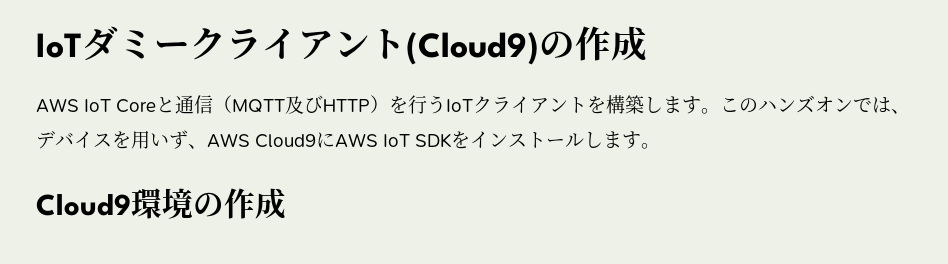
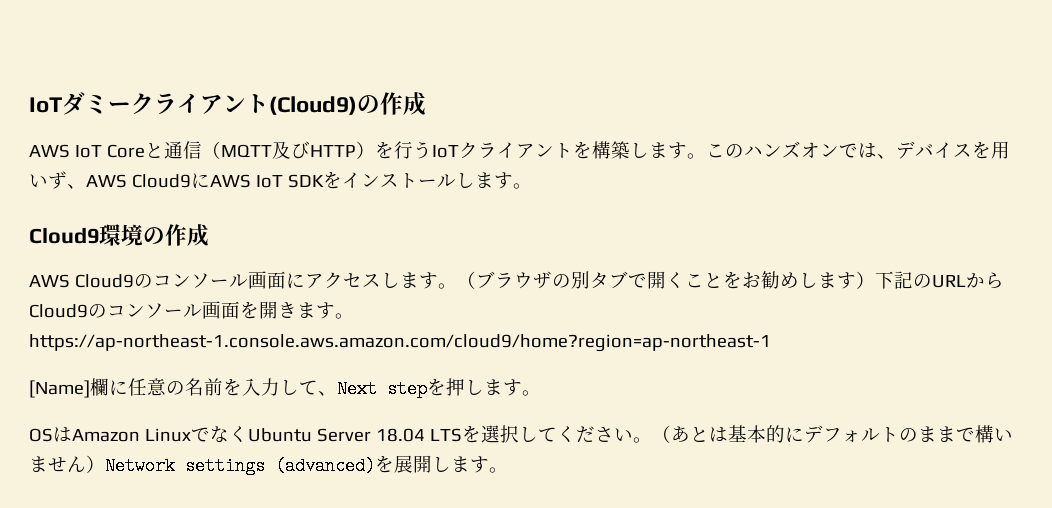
(286, 203) none -> [29,271,1004,289] [29,301,354,319] [29,334,771,352] [29,378,541,398] [29,425,1013,443] [29,455,508,475] // AWS Cloud9のコンソール画面にアクセスします。（ブラウザの別タブで開くことをお勧めします）下記のURLからCloud9のコンソール画面を開きます。https://ap-northeast-1.console.aws.amazon.com/cloud9/home?region=ap-northeast-1 // [Name]欄に任意の名前を入力して、Next stepを押します。 // OSはAmazon LinuxでなくUbuntu Server 18.04 LTSを選択してください。（あとは基本的にデフォルトのままで構いません）Network settings (advanced)を展開します。

